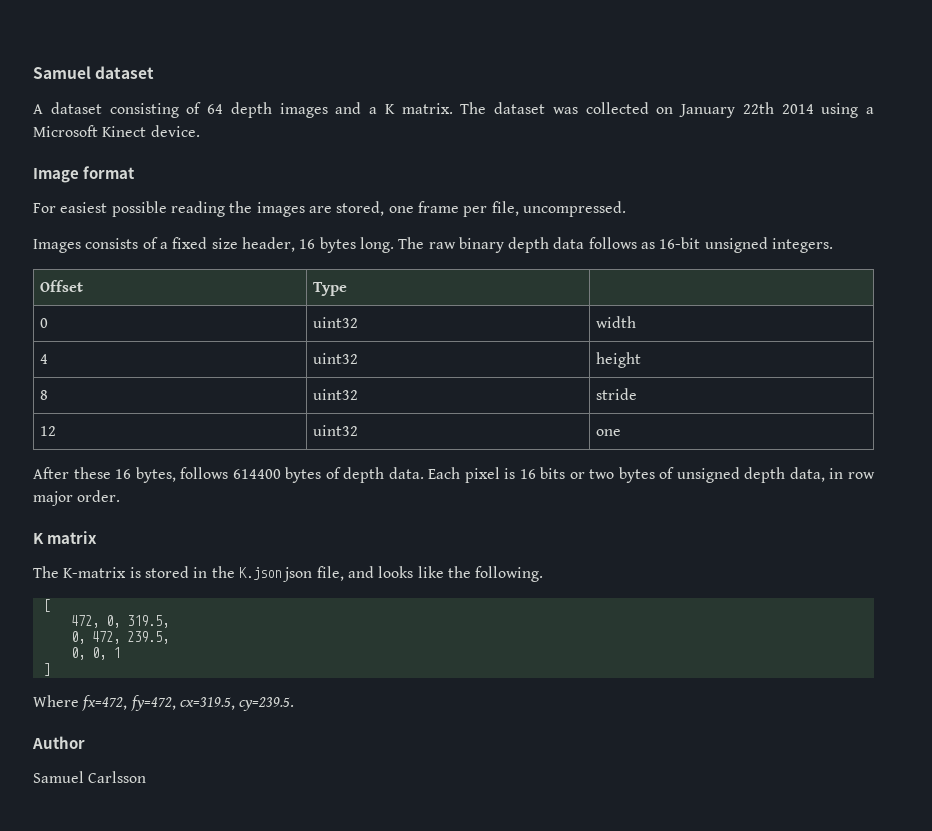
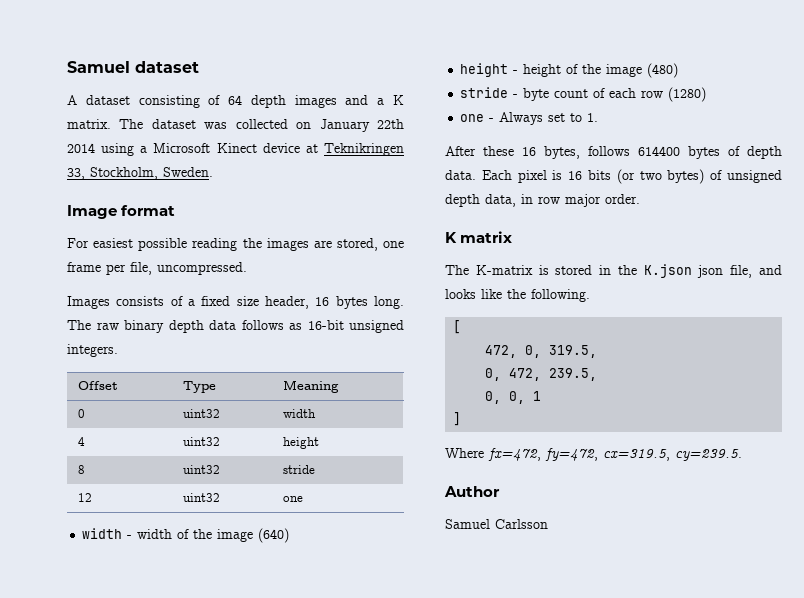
[150,125,200,137] device. -> [262,143,404,156] [67,167,213,180] device at Teknikringen 33, Stockholm, Sweden.
(347, 289) none -> [282,380,339,393] Meaning
(621, 432) none -> [82,528,290,543] [460,63,679,78] [460,87,707,102] [460,112,599,125] // width - width of the image (640) // height - height of the image (480) // stride - byte count of each row (1280) // one - Always set to 1.
[569,467,655,483] or two bytes -> [616,169,705,184] (or two bytes)

